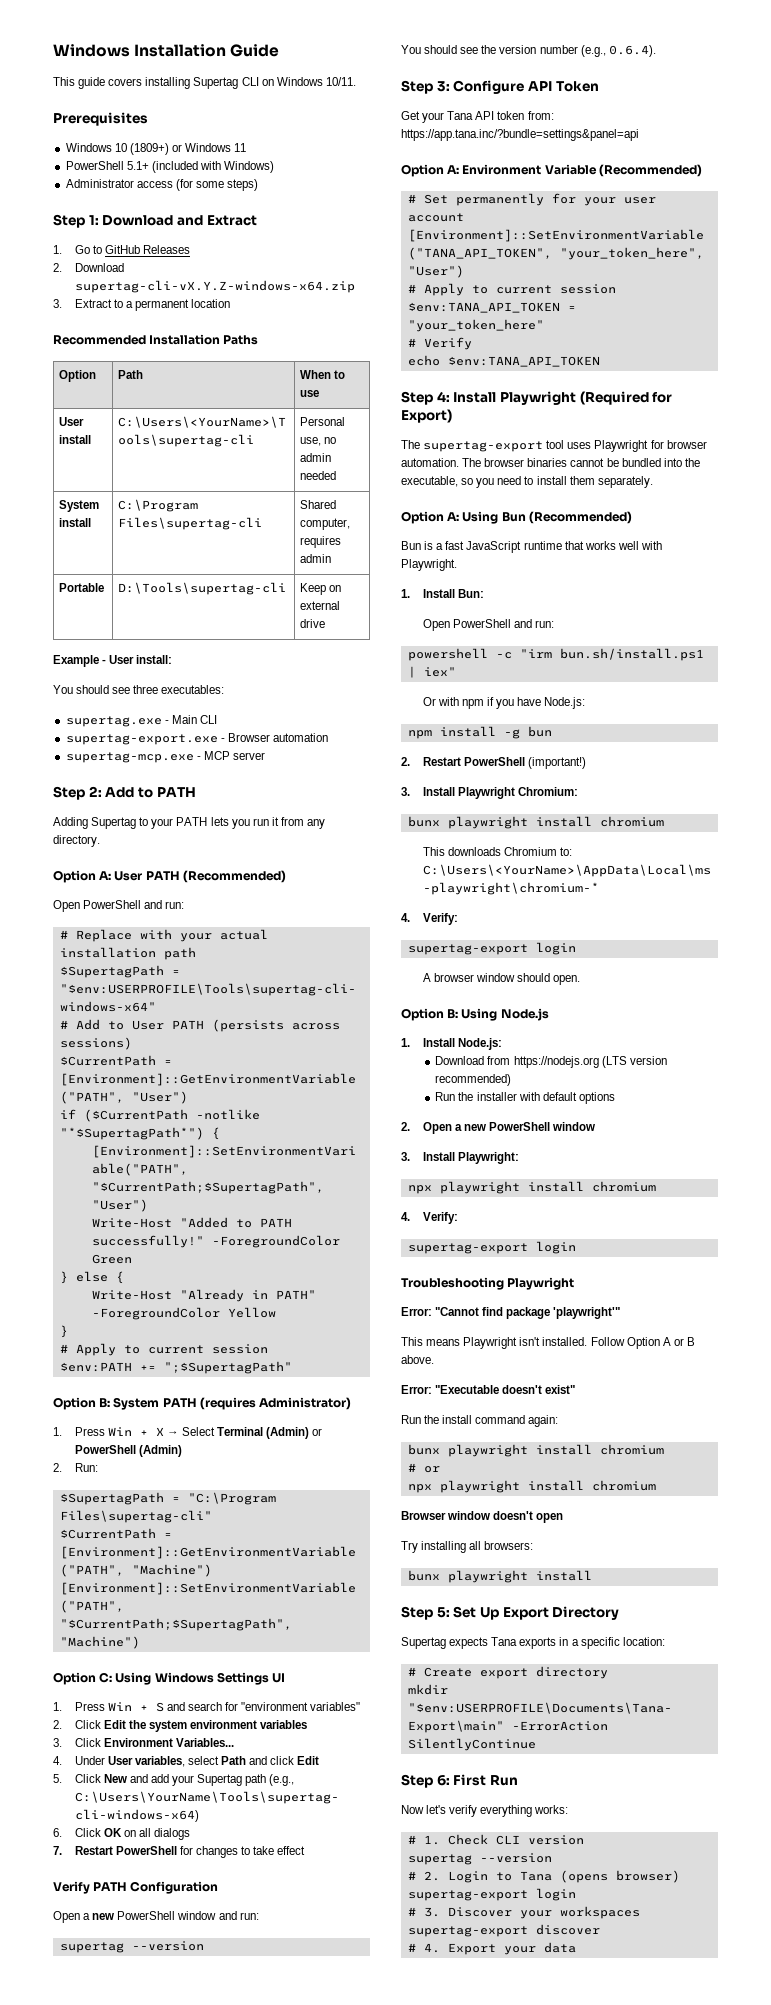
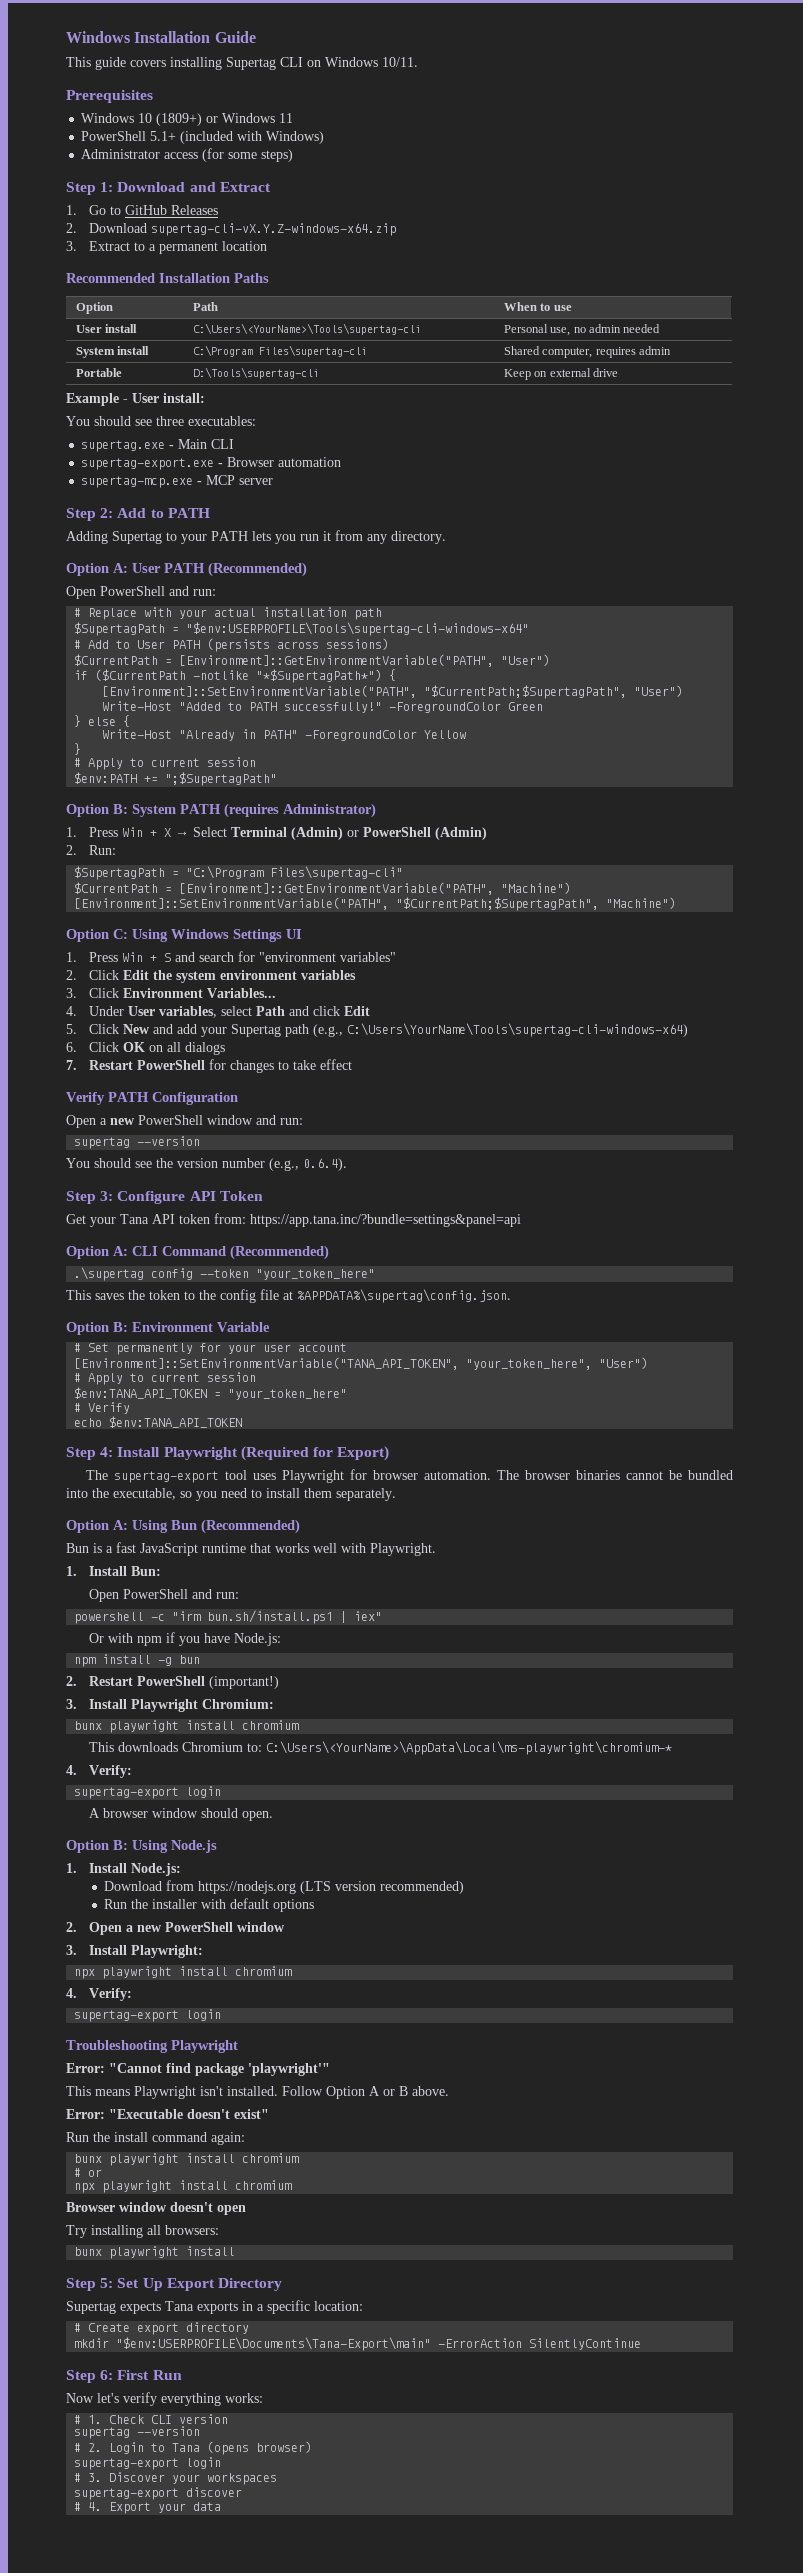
(460, 169) none -> [132,1245,329,1260] [74,1267,376,1281] [66,1289,511,1303] [66,1322,128,1335] CLI Command (Recommended) // .\supertag config --token "your_token_here" // This saves the token to the config file at %APPDATA%\supertag\config.json. // Option B:
[598,164,702,177] (Recommended) -> (270, 1327) none

